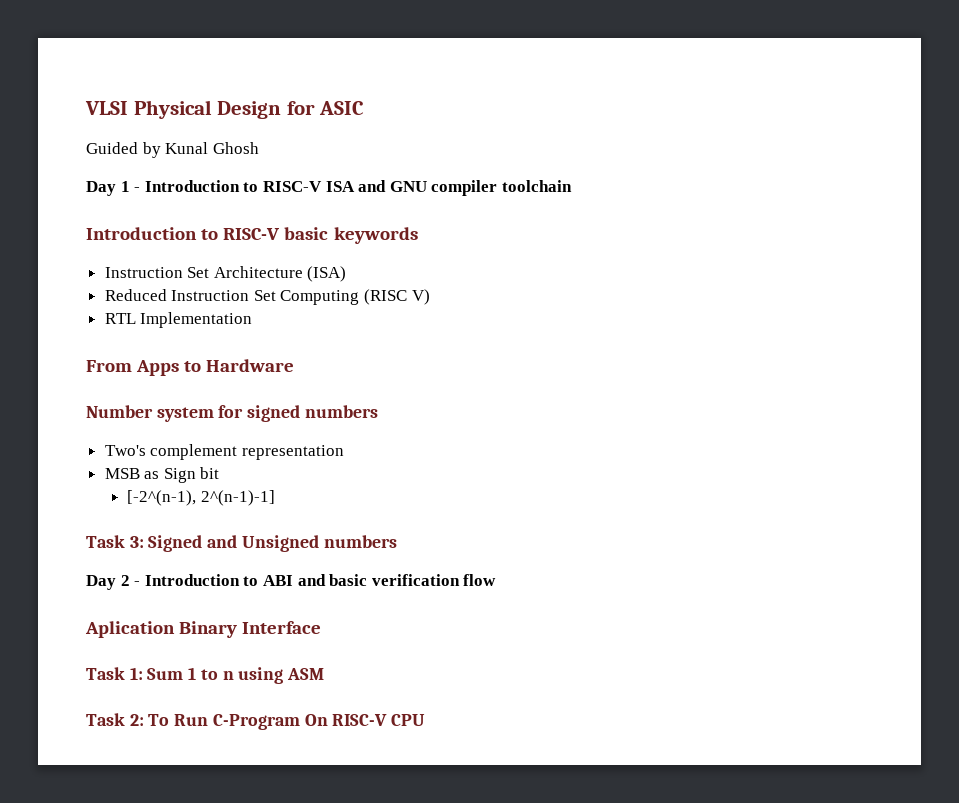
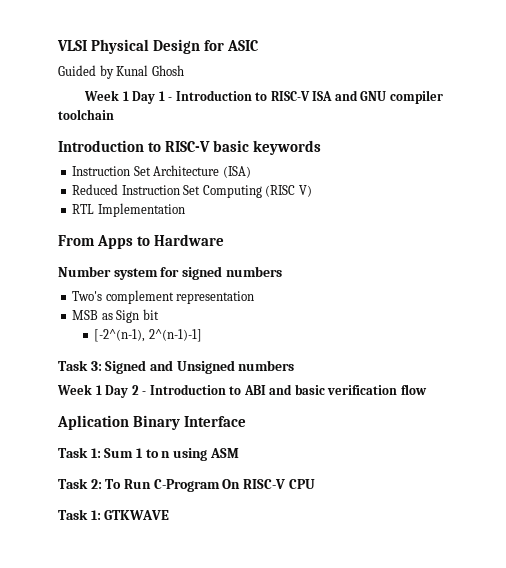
(259, 148) none -> [84,90,129,101] Week 1
(397, 541) none -> [57,384,102,395] Week 1
(426, 720) none -> [58,509,170,520] // Task 1: GTKWAVE

